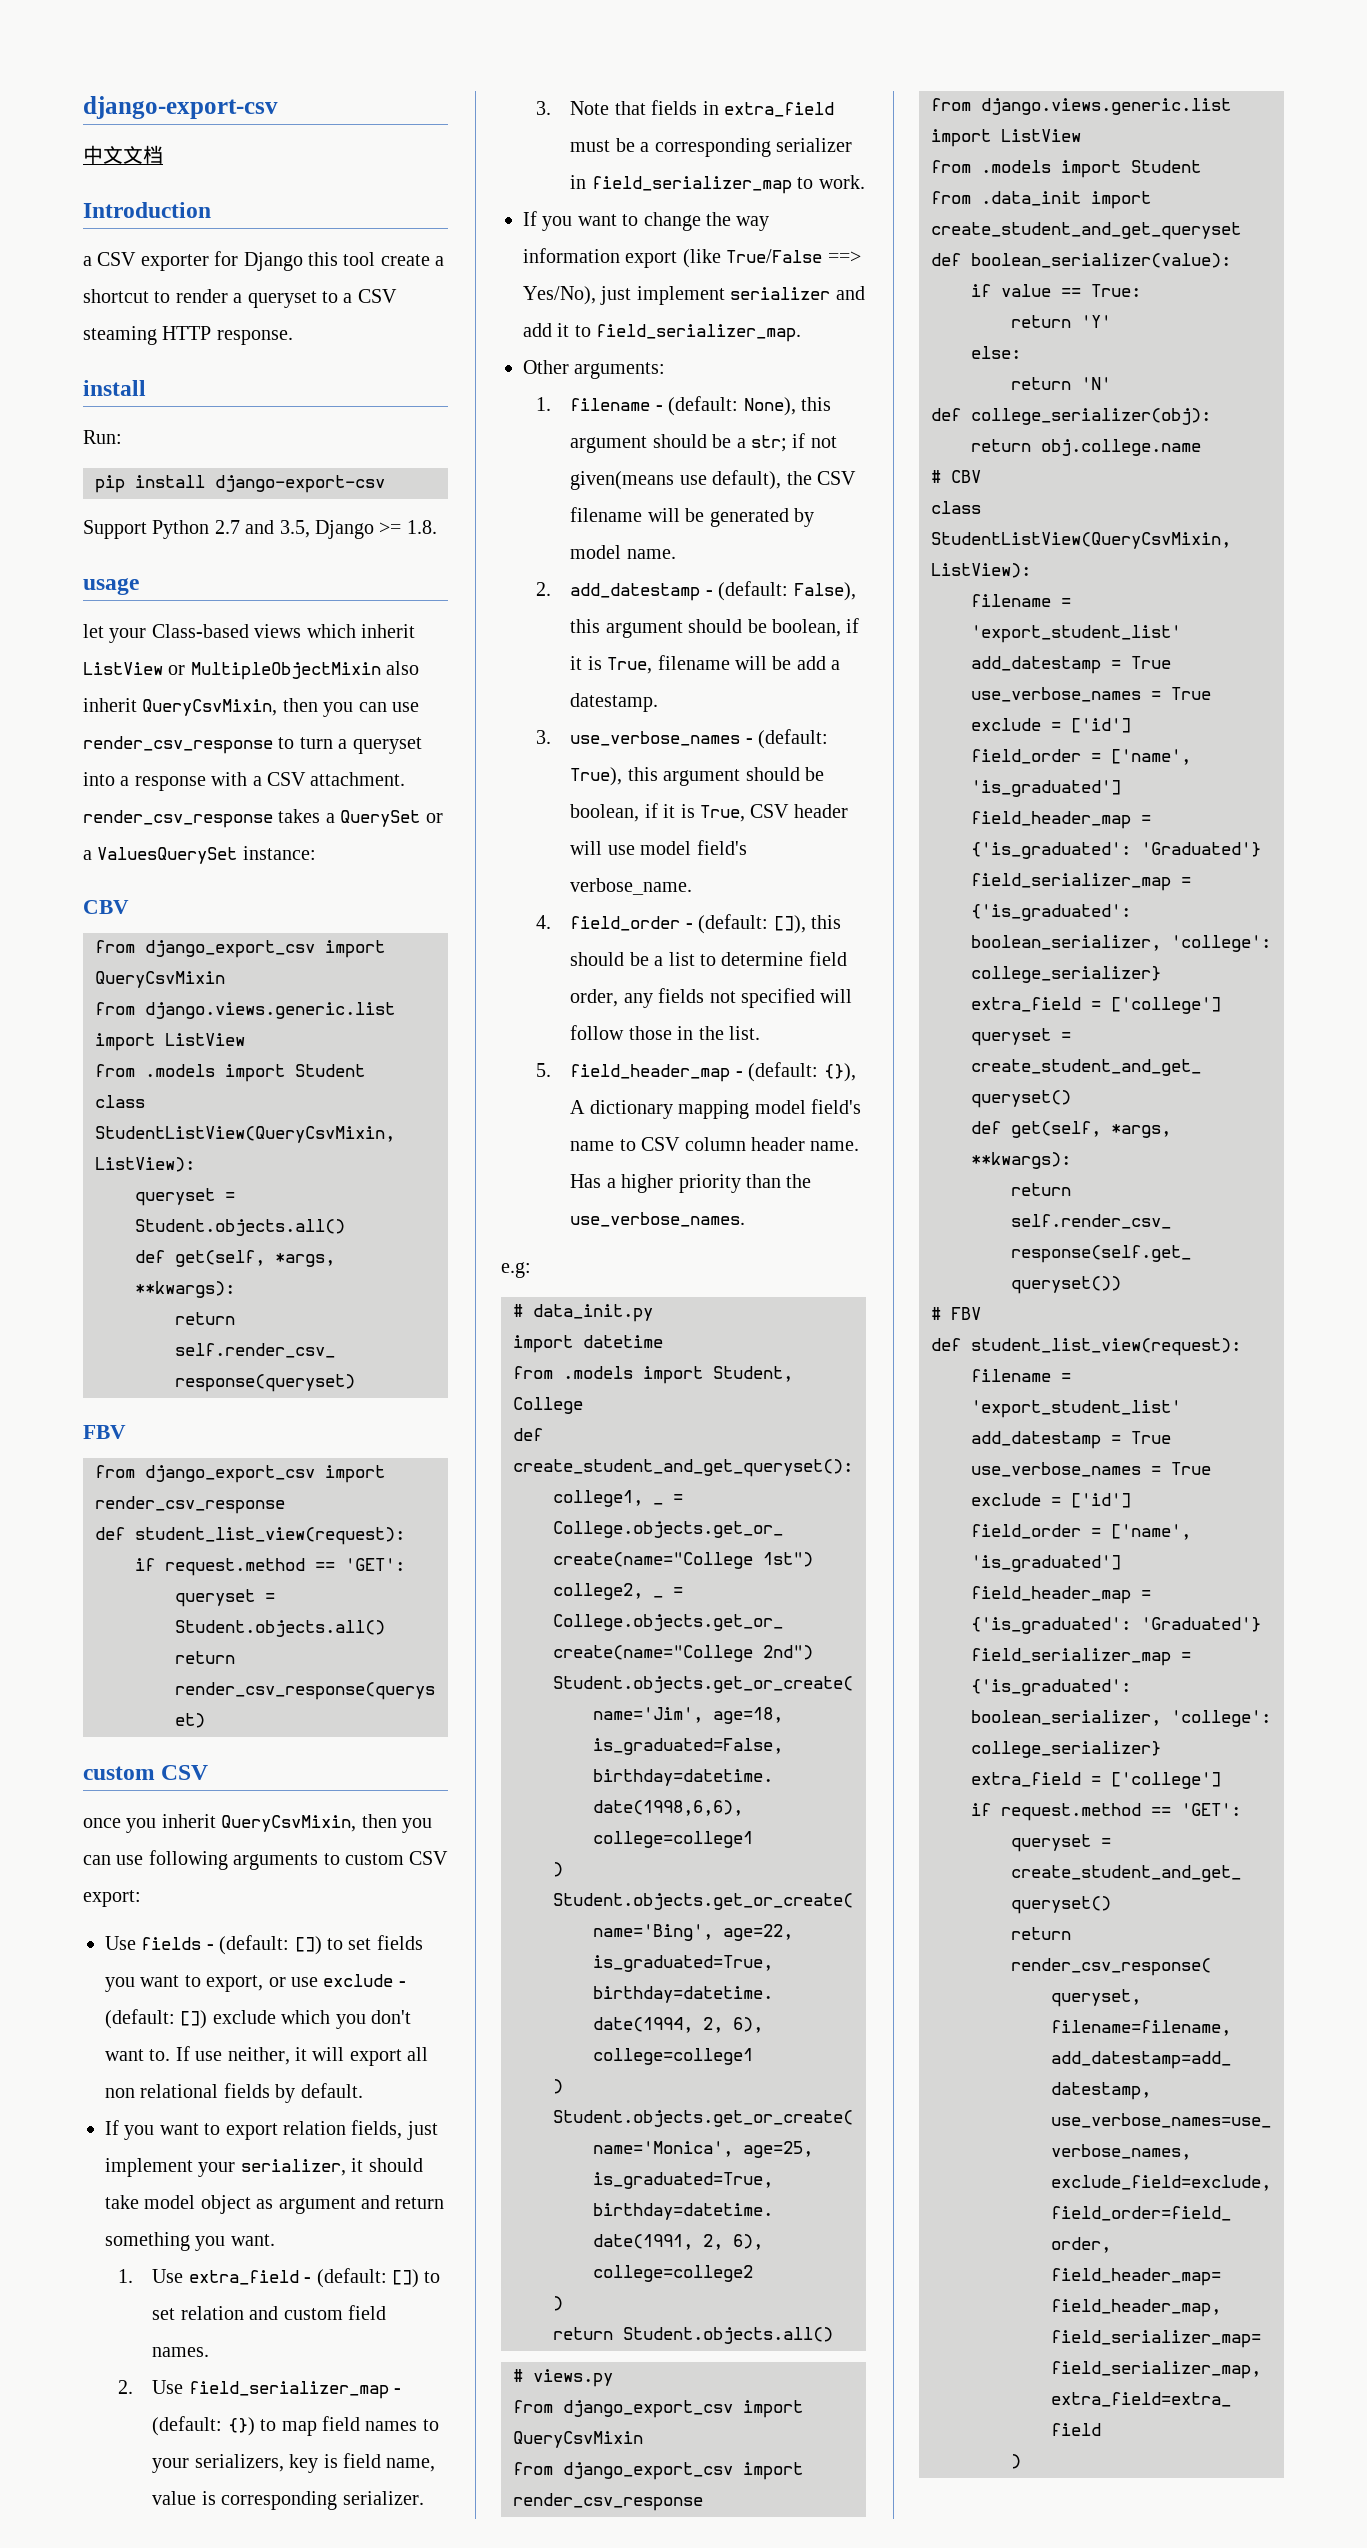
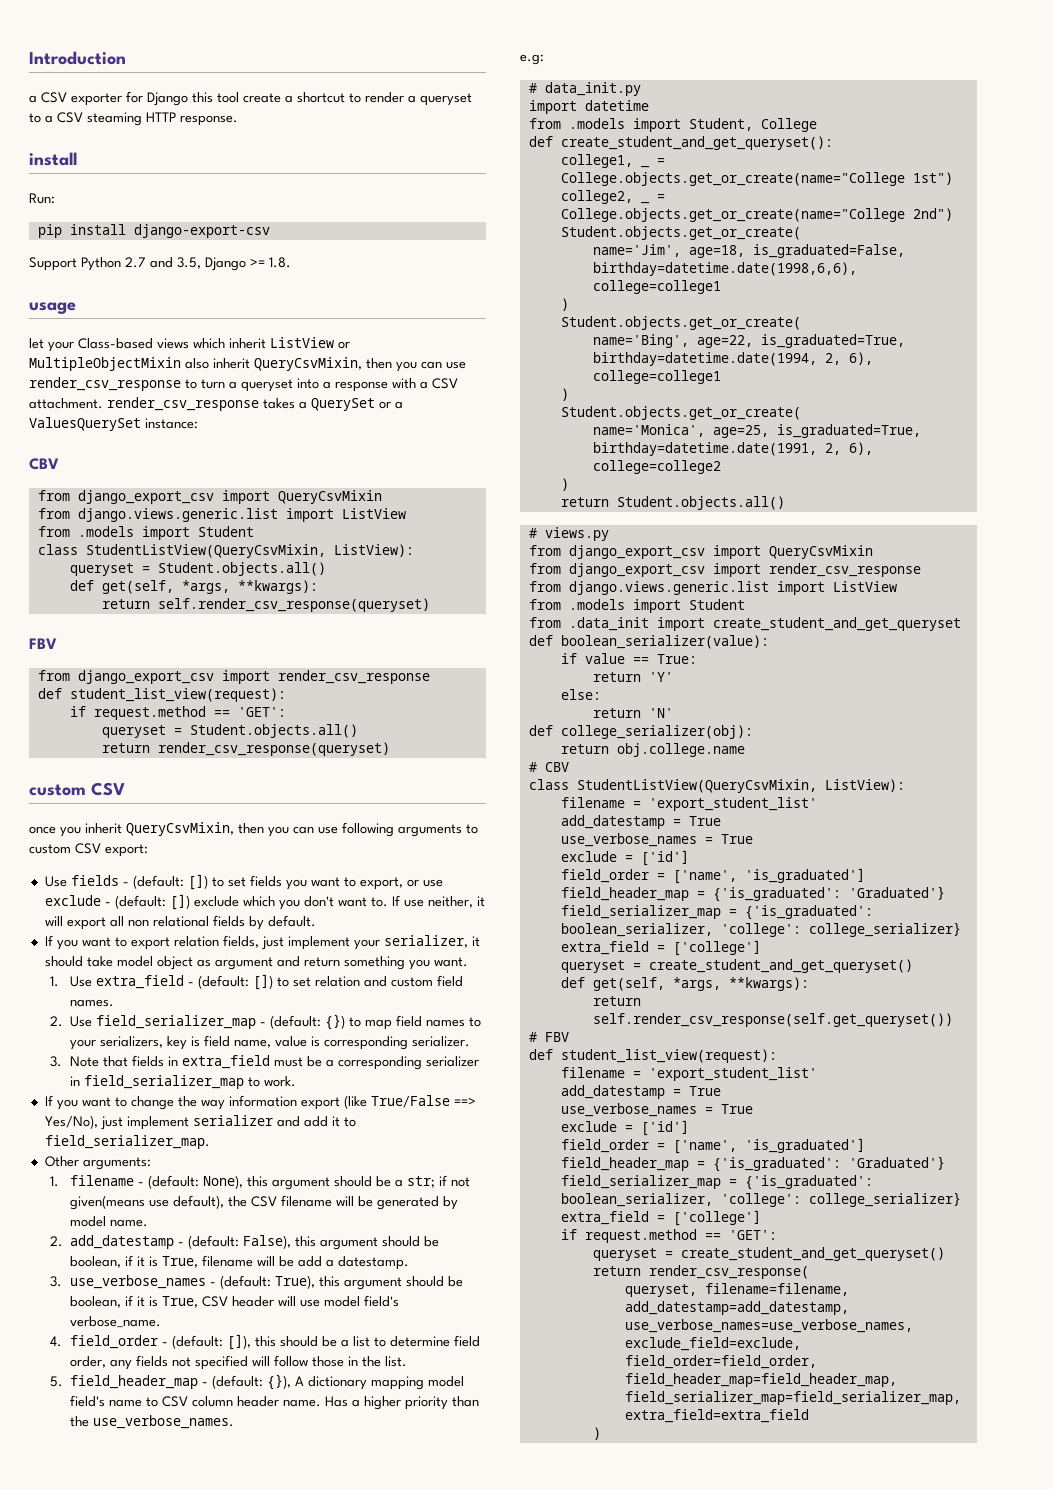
[83,96,278,119] [83,145,163,164] django-export-csv // 中文文档 // -> (29, 58) none

